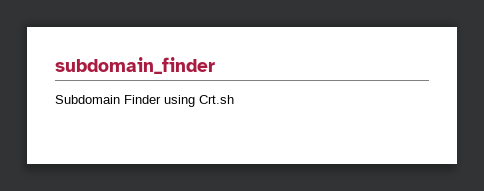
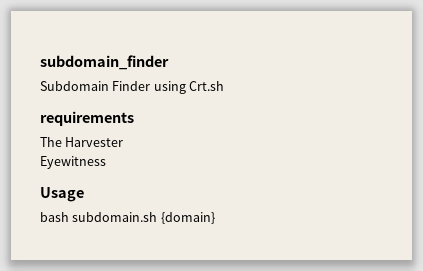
(234, 99) none -> [40,111,134,126] [40,137,124,147] [40,156,106,169] [40,187,84,202] [40,212,215,224] // requirements // The Harvester // Eyewitness // Usage // bash subdomain.sh {domain}

